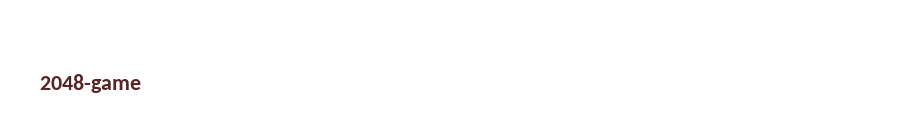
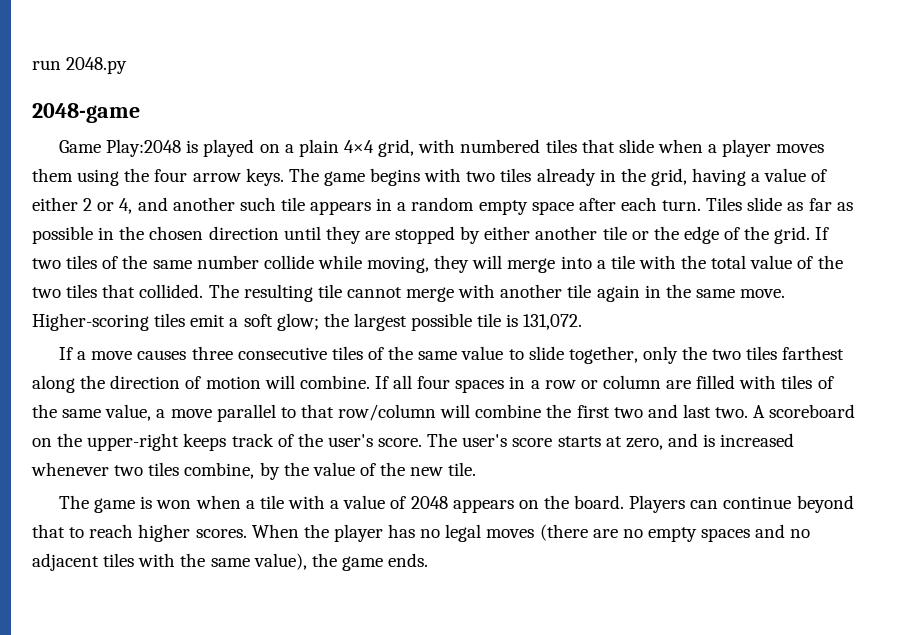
(40, 83) none -> [32,57,128,74] run 2048.py //
(141, 83) none -> [59,139,825,157] [32,168,828,186] [32,197,853,215] [32,226,830,244] [32,255,843,273] [32,284,786,302] [32,313,583,331] [59,346,845,364] [32,375,834,393] [32,404,856,422] [32,433,795,451] [31,462,477,480] [59,495,854,513] [32,524,811,542] [32,553,429,571] // Game Play:2048 is played on a plain 4×4 grid, with numbered tiles that slide when a player moves them using the four arrow keys. The game begins with two tiles already in the grid, having a value of either 2 or 4, and another such tile appears in a random empty space after each turn. Tiles slide as far as possible in the chosen direction until they are stopped by either another tile or the edge of the grid. If two tiles of the same number collide while moving, they will merge into a tile with the total value of the two tiles that collided. The resulting tile cannot merge with another tile again in the same move. Higher-scoring tiles emit a soft glow; the largest possible tile is 131,072. // If a move causes three consecutive tiles of the same value to slide together, only the two tiles farthest along the direction of motion will combine. If all four spaces in a row or column are filled with tiles of the same value, a move parallel to that row/column will combine the first two and last two. A scoreboard on the upper-right keeps track of the user's score. The user's score starts at zero, and is increased whenever two tiles combine, by the value of the new tile. // The game is won when a tile with a value of 2048 appears on the board. Players can continue beyond that to reach higher scores. When the player has no legal moves (there are no empty spaces and no adjacent tiles with the same value), the game ends.

